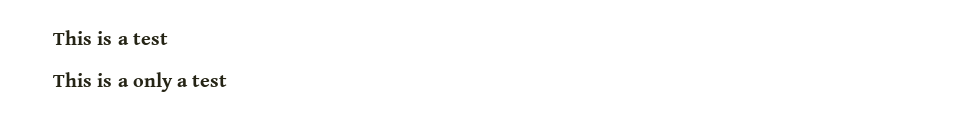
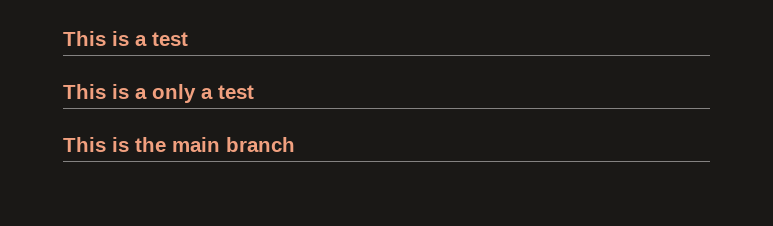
(228, 81) none -> [63,137,295,152] // This is the main branch

